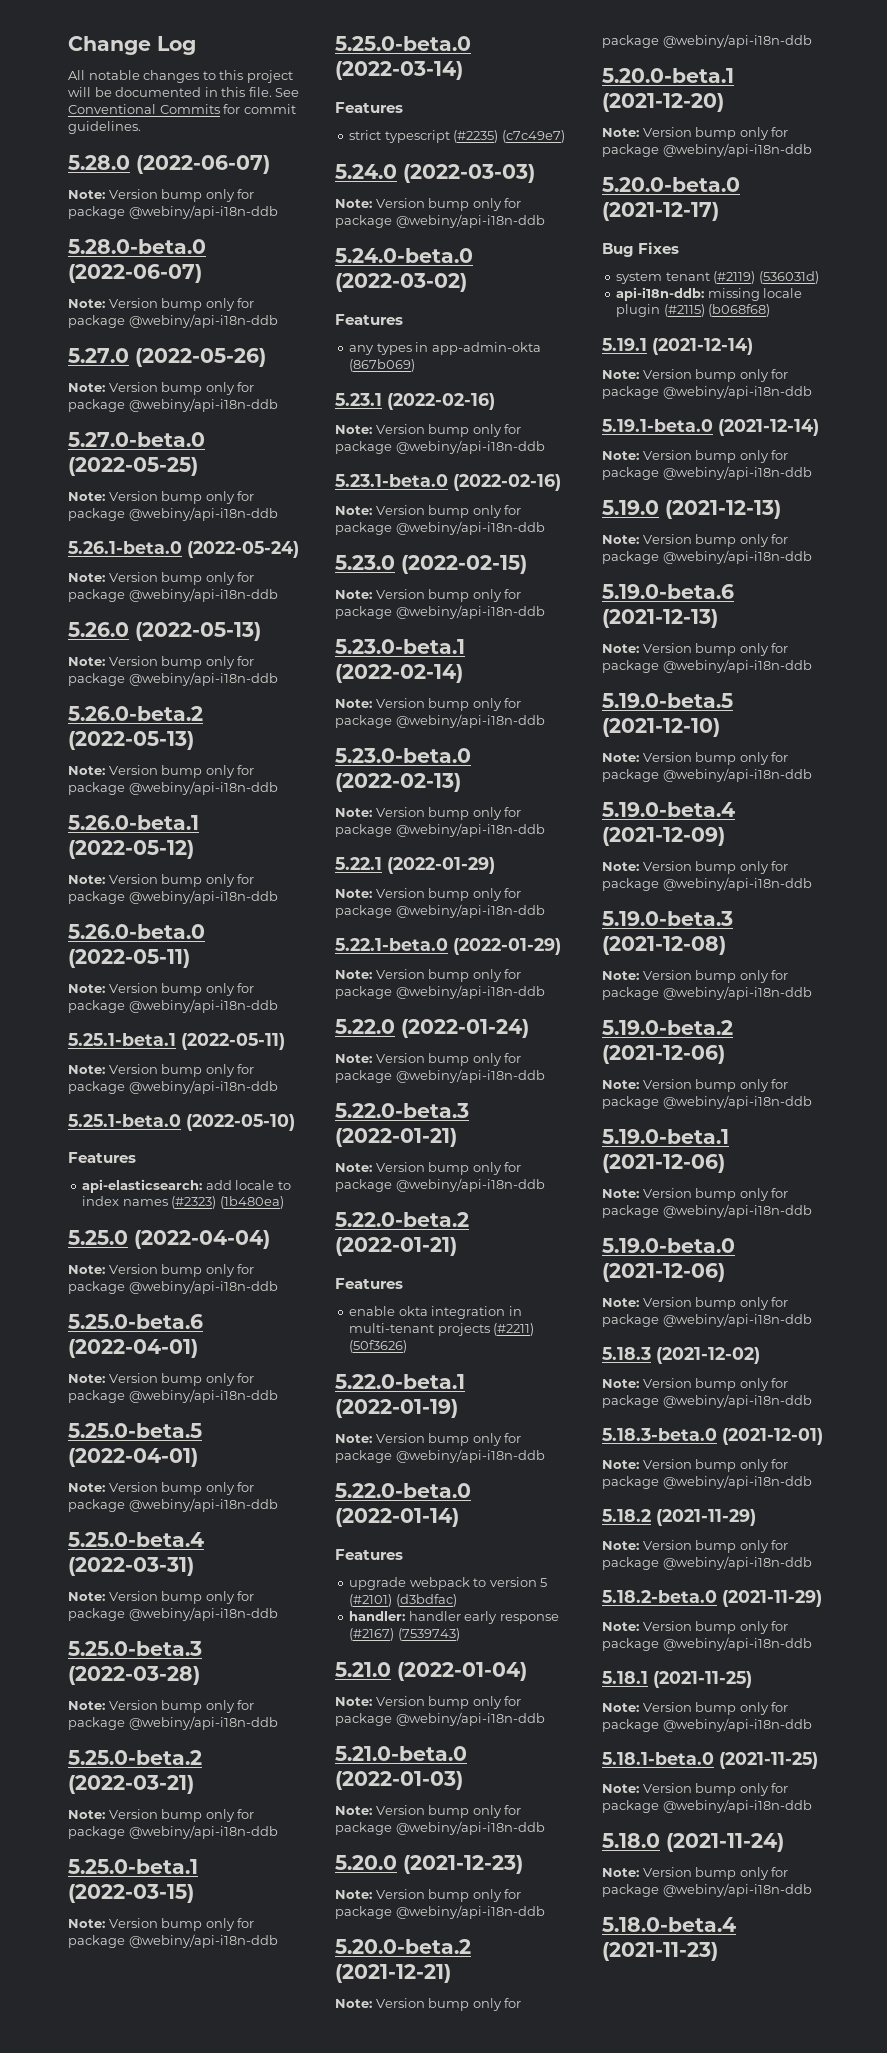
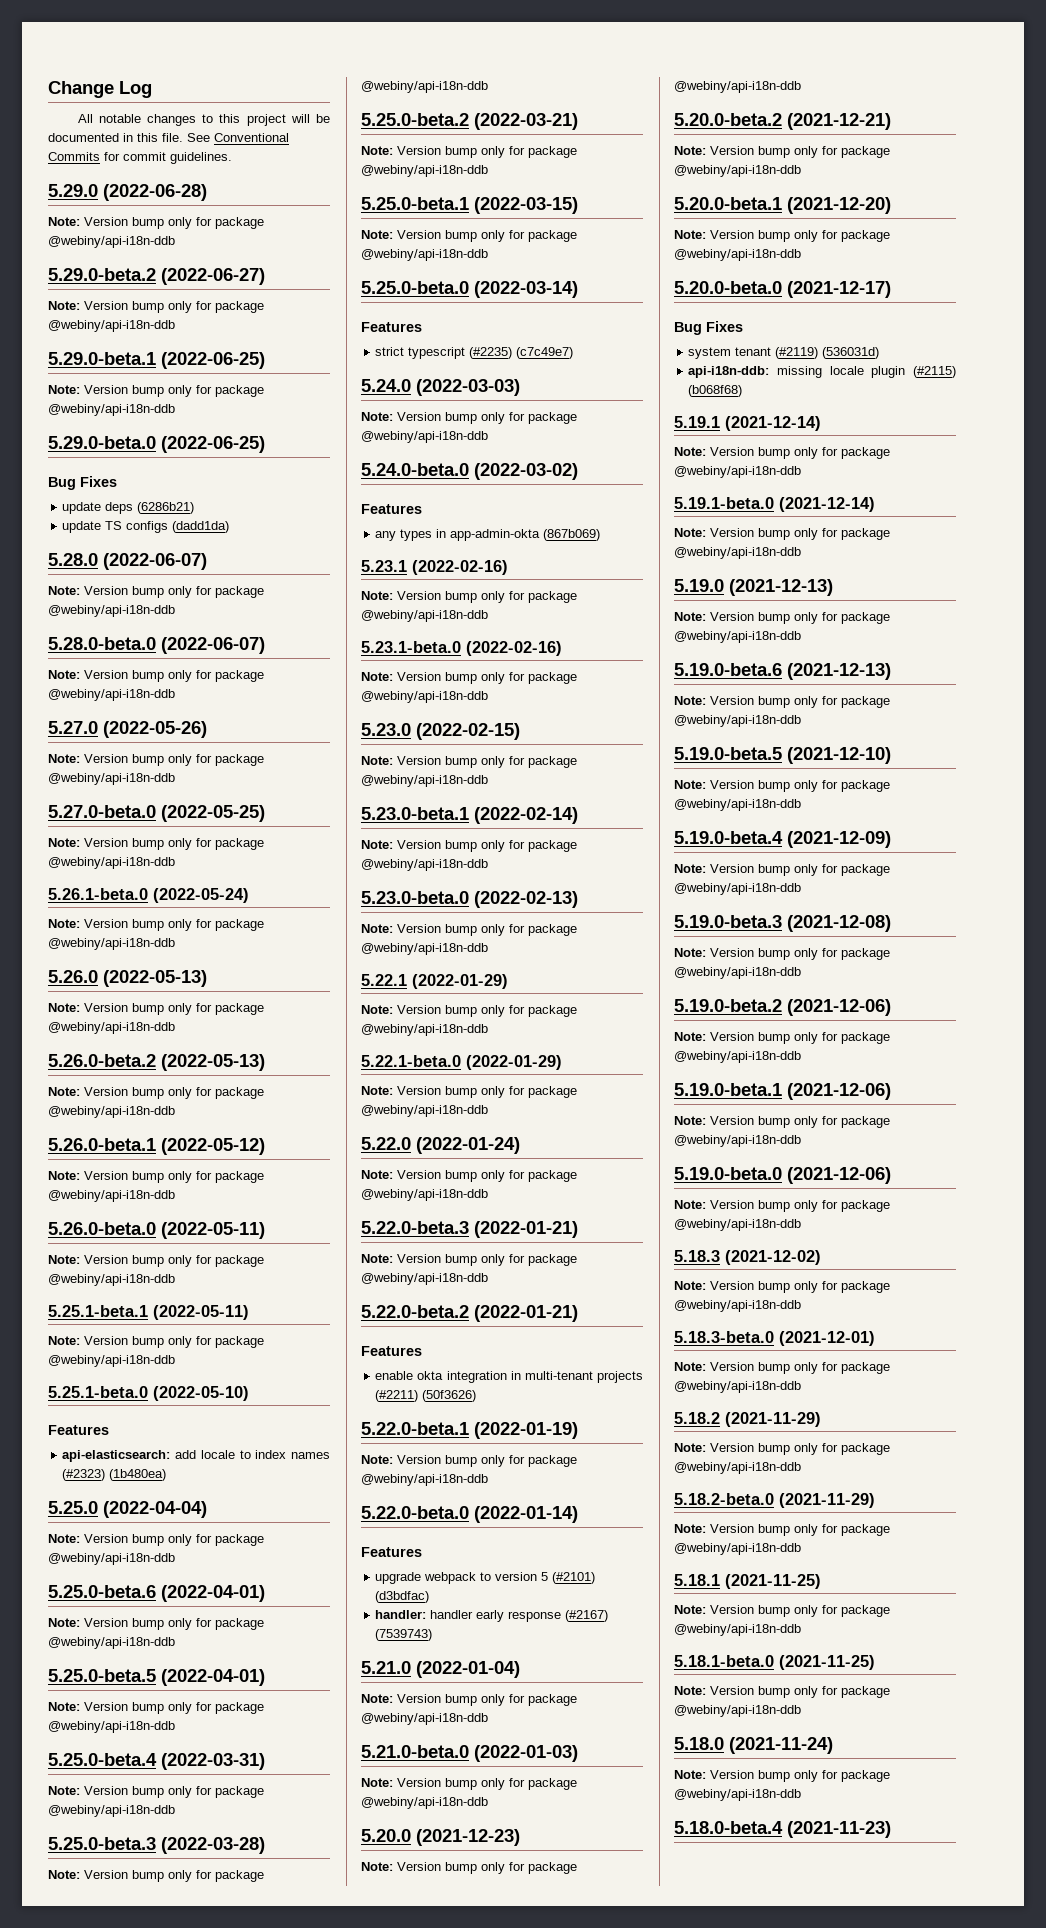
(141, 127) none -> [48,184,207,201] [48,217,264,229] [48,236,175,248] [48,268,265,285] [48,301,264,313] [48,320,175,332] [48,352,265,369] [48,385,264,397] [48,404,175,416] [48,436,265,453] [48,476,117,490] [62,502,195,514] [62,521,230,533] // 5.29.0 (2022-06-28) // Note: Version bump only for package @webiny/api-i18n-ddb // 5.29.0-beta.2 (2022-06-27) // Note: Version bump only for package @webiny/api-i18n-ddb // 5.29.0-beta.1 (2022-06-25) // Note: Version bump only for package @webiny/api-i18n-ddb // 5.29.0-beta.0 (2022-06-25) // Bug Fixes // update deps (6286b21) // update TS configs (dadd1da)

